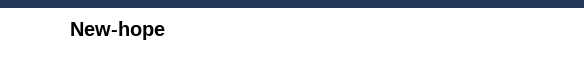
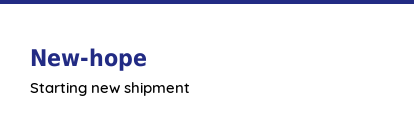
(165, 30) none -> [30,82,191,96] // Starting new shipment

